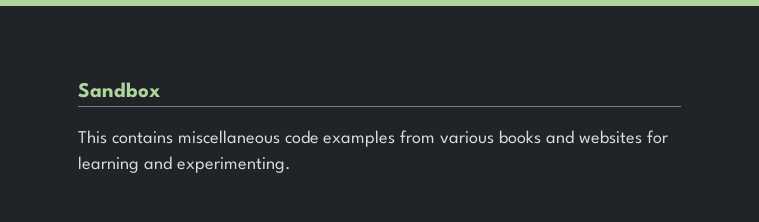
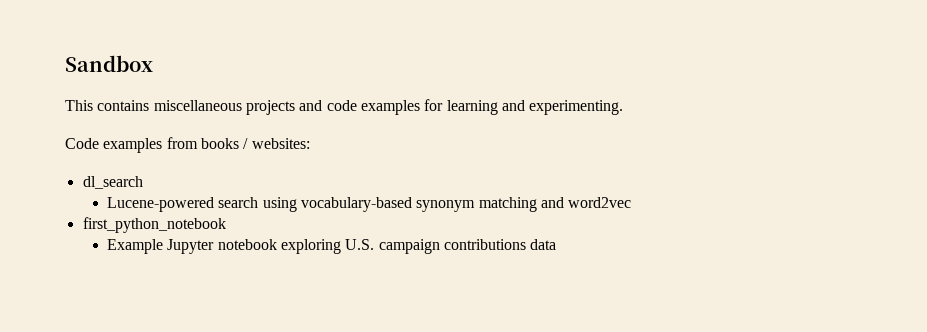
[284,130,669,147] [78,156,291,173] code examples from various books and websites for learning and experimenting. -> [245,99,624,115] [65,137,310,153] [82,176,143,189] [106,197,632,212] [82,217,226,233] [106,239,557,254] projects and code examples for learning and experimenting. // Code examples from books / websites: // dl_search // Lucene-powered search using vocabulary-based synonym matching and word2vec // first_python_notebook // Example Jupyter notebook exploring U.S. campaign contributions data

